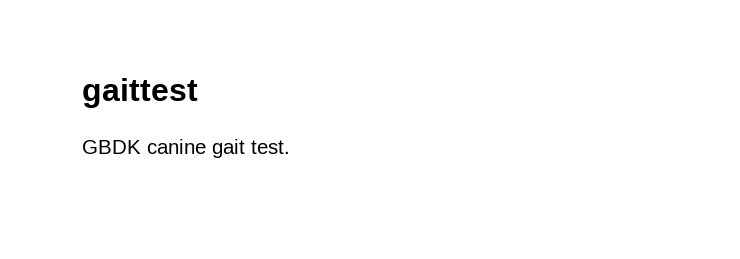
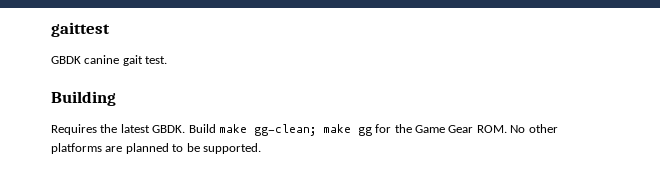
(290, 147) none -> [51,91,116,106] [51,124,558,136] [51,143,261,154] // Building // Requires the latest GBDK. Build make gg-clean; make gg for the Game Gear ROM. No other platforms are planned to be supported.

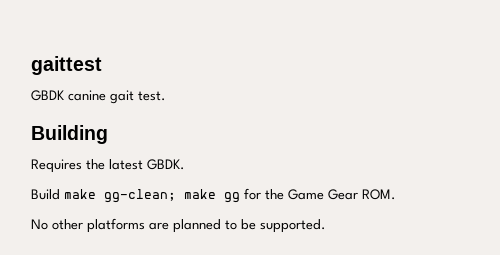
(186, 129) none -> (185, 164) //
(507, 129) none -> (396, 194) //

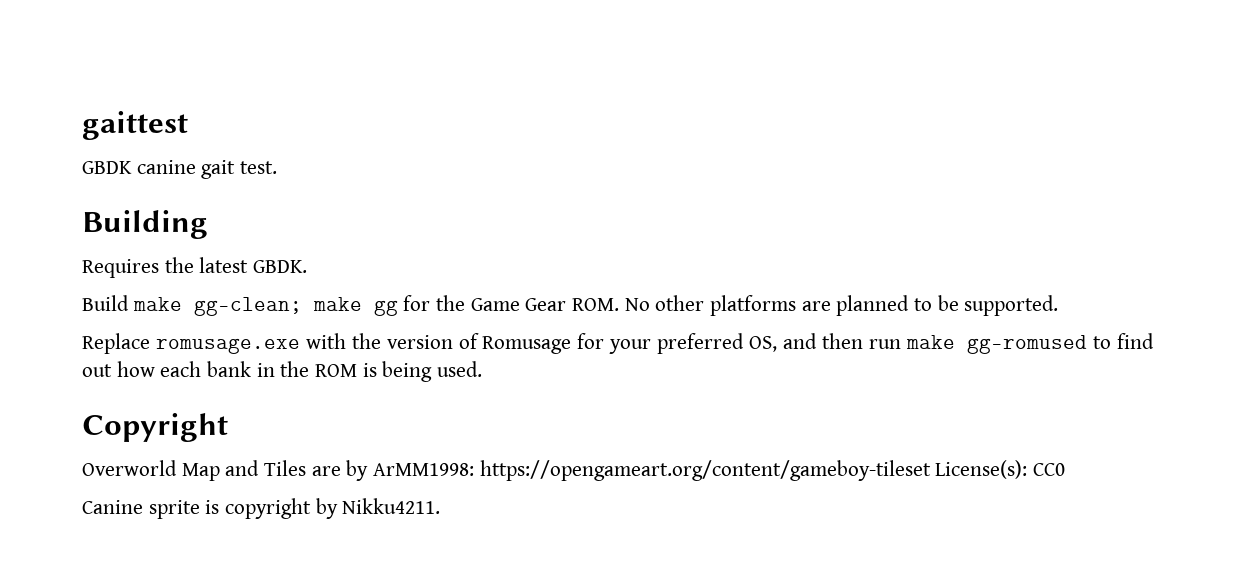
(396, 194) // -> (620, 304) none
(326, 226) none -> [82,333,1154,354] [82,361,483,382] [82,413,228,442] [82,460,1066,481] [82,498,441,519] // Replace romusage.exe with the version of Romusage for your preferred OS, and then run make gg-romused to find out how each bank in the ROM is being used. // Copyright // Overworld Map and Tiles are by ArMM1998: https://opengameart.org/content/gameboy-tileset License(s): CC0 // Canine sprite is copyright by Nikku4211.

